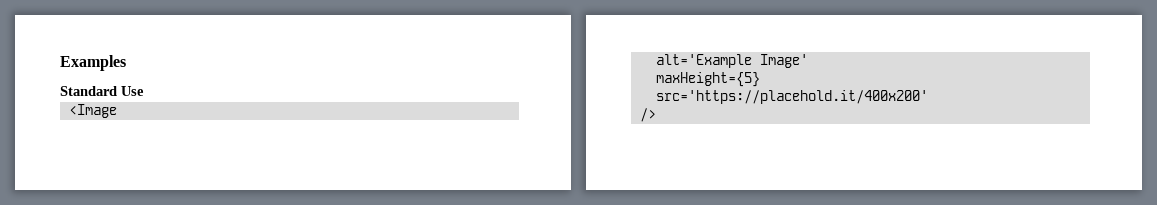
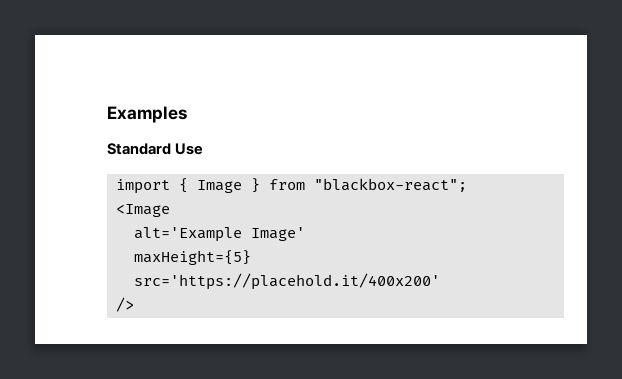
(144, 91) none -> [116,178,467,194] // import { Image } from "blackbox-react";

